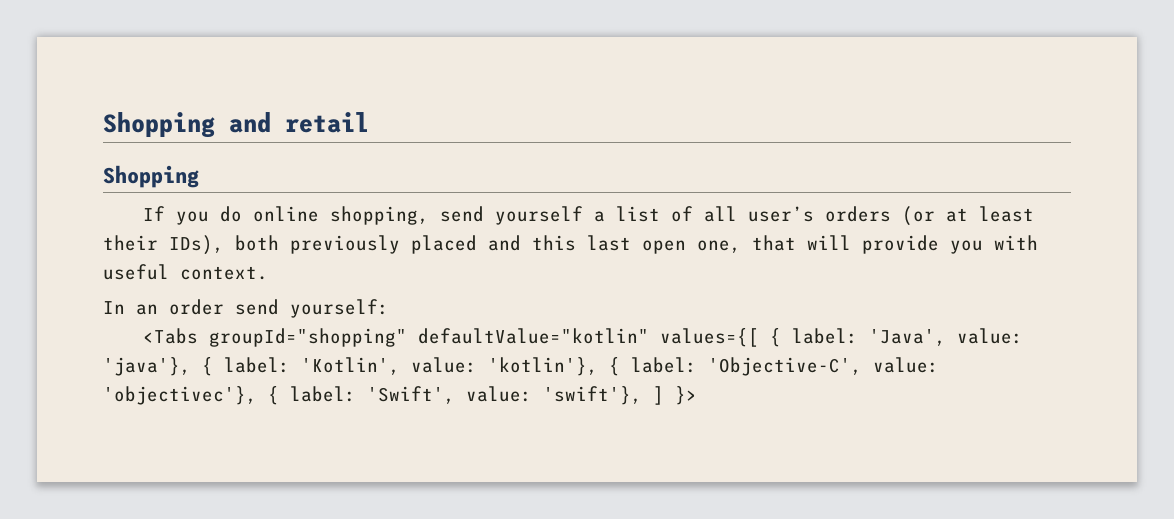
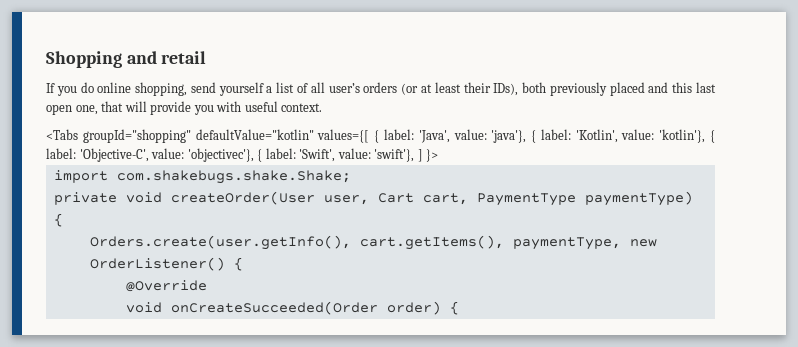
[103,165,199,188] // Shopping -> (207, 57) none
[103,299,389,318] // In an order send yourself: -> (323, 107) none
(697, 395) none -> [53,170,351,184] [53,191,693,206] [53,213,63,227] [89,235,657,250] [89,257,243,271] [125,280,207,292] [125,301,459,315] // import com.shakebugs.shake.Shake; // private void createOrder(User user, Cart cart, PaymentType paymentType) { // Orders.create(user.getInfo(), cart.getItems(), paymentType, new OrderListener() { // @Override // void onCreateSucceeded(Order order) {

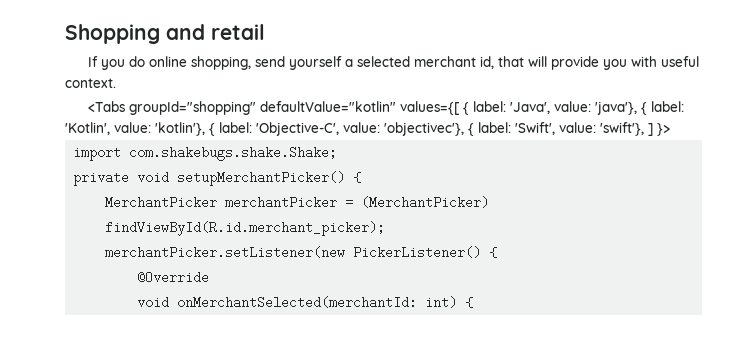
[276,82,716,96] [46,104,98,115] list of all user’s orders (or at least their IDs), both previously placed and this last open one, -> [356,56,494,69] selected merchant id,
[170,191,693,206] [53,213,63,227] [89,235,657,250] [89,257,225,271] createOrder(User user, Cart cart, PaymentType paymentType) { // Orders.create(user.getInfo(), cart.getItems(), paymentType, new OrderListener() -> [177,171,362,186] [105,196,490,209] [105,221,386,236] [105,246,482,259] setupMerchantPicker() { // MerchantPicker merchantPicker = (MerchantPicker) findViewById(R.id.merchant_picker); // merchantPicker.setListener(new PickerListener()
[170,301,441,315] onCreateSucceeded(Order order) -> [177,296,458,309] onMerchantSelected(merchantId: int)

